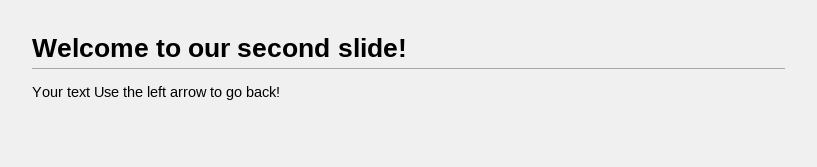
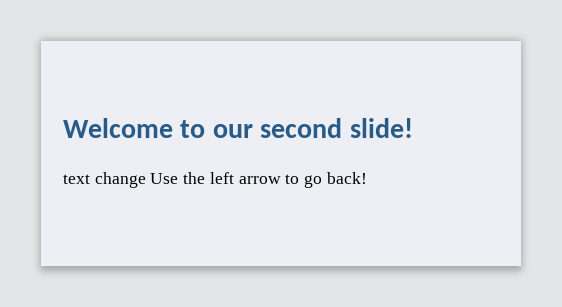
[32,87,90,97] Your text -> [63,172,146,188] text change

